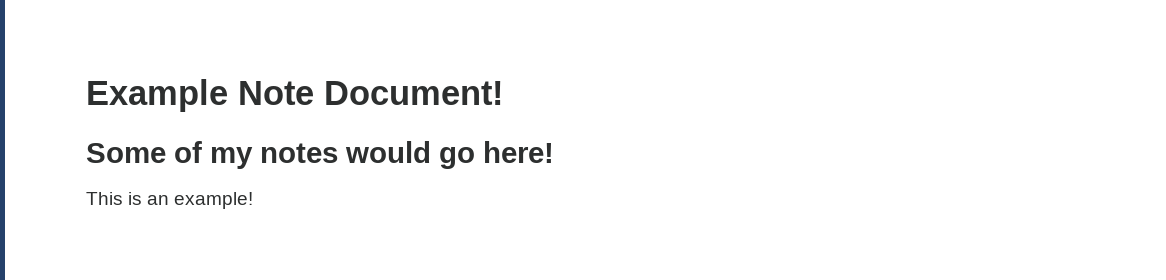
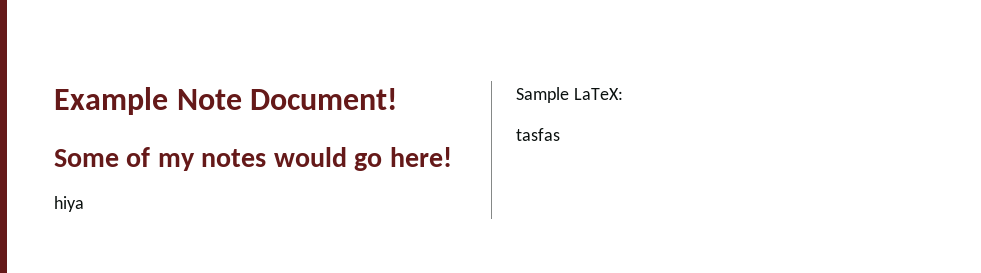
[86,192,254,209] This is an example! -> [54,196,84,212] [516,87,623,103] [516,128,560,141] hiya // Sample LaTeX: // tasfas

